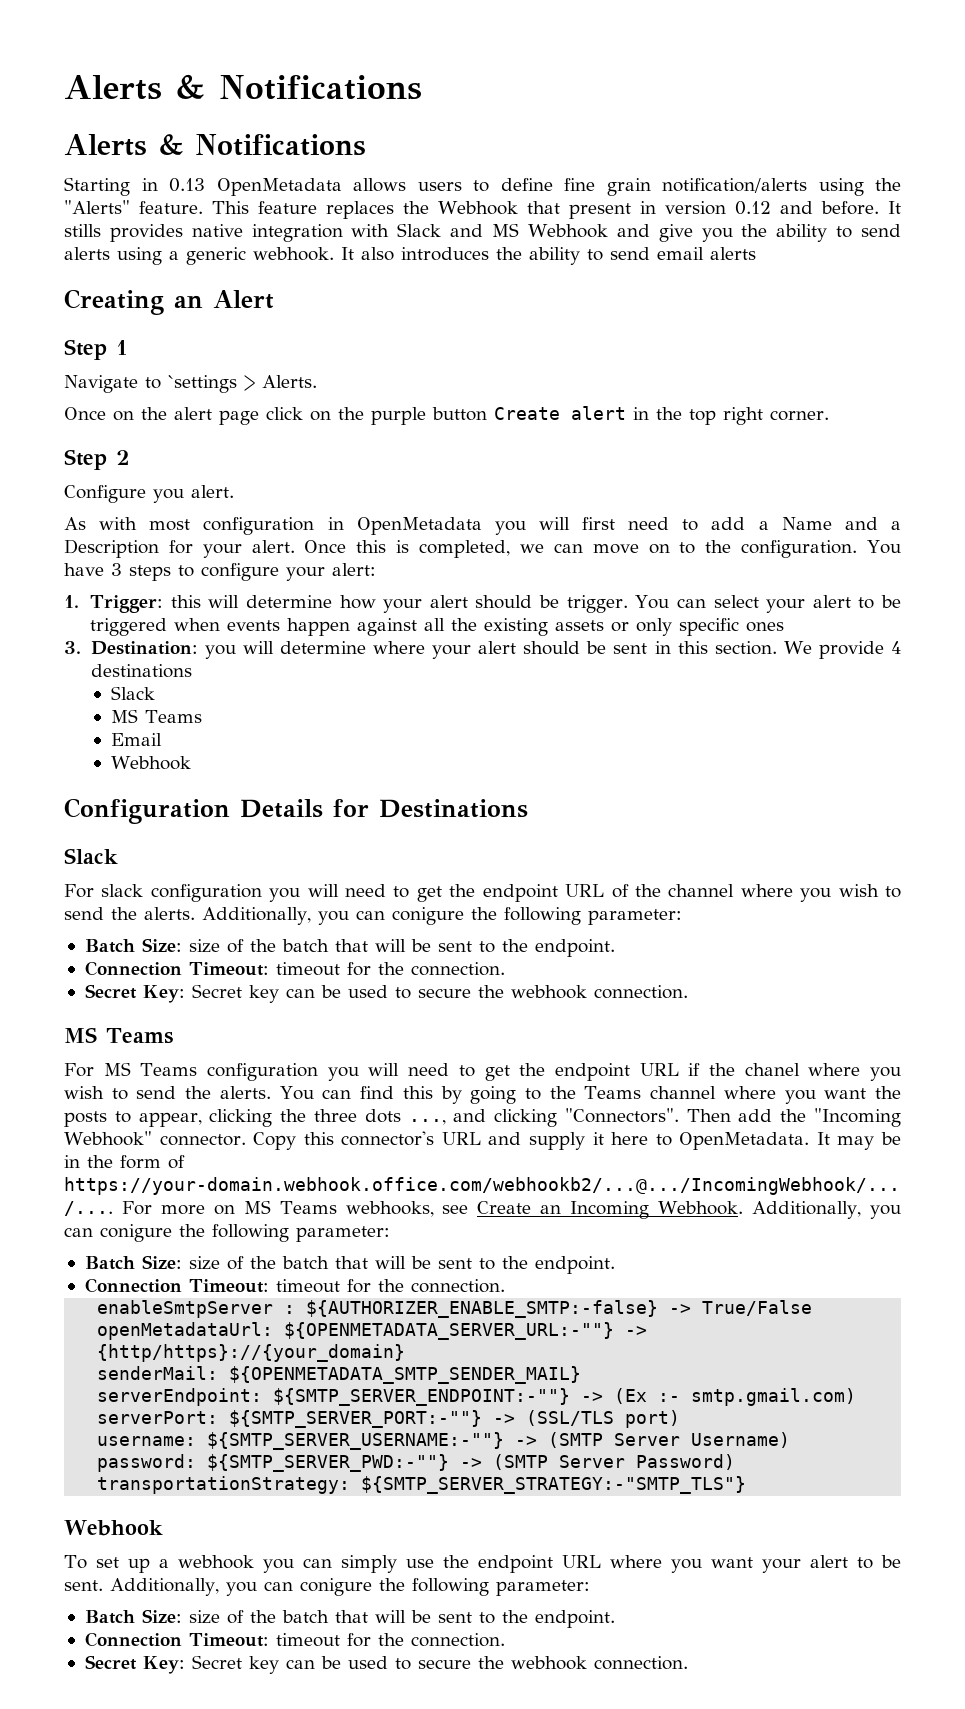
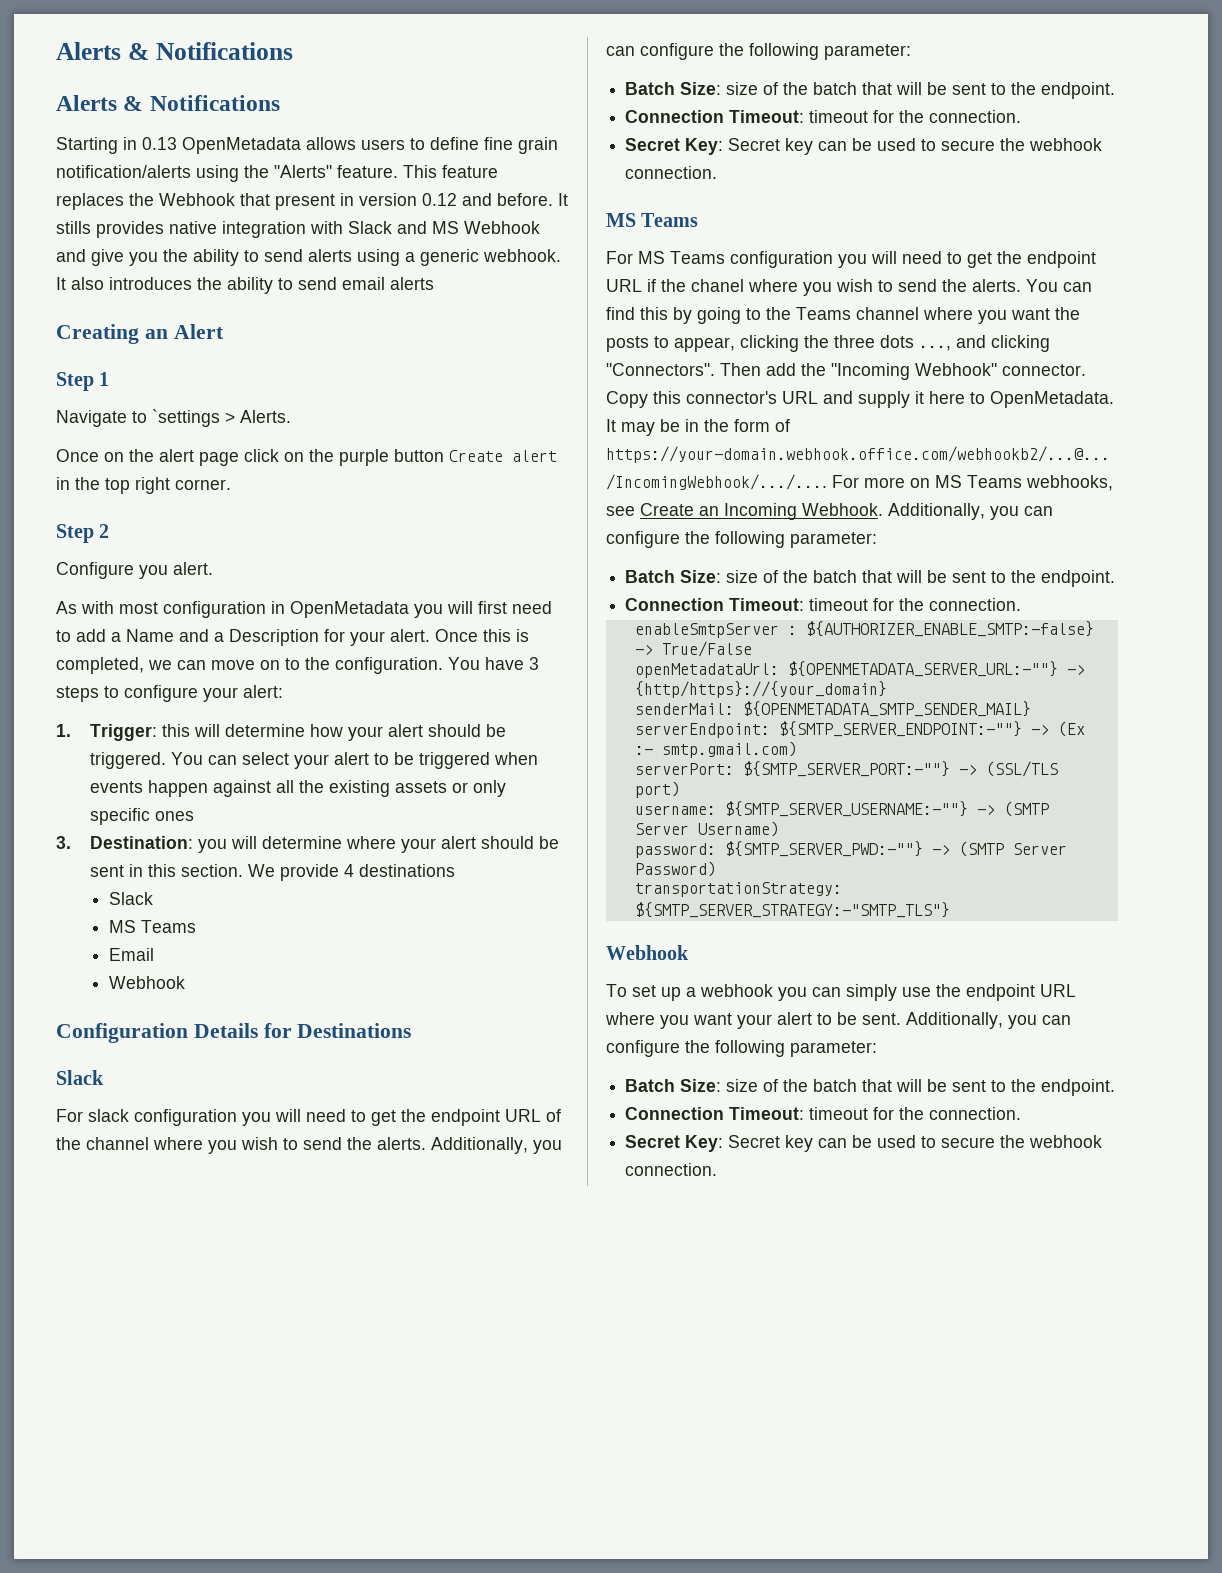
[566,595,628,613] trigger. -> [89,752,166,769] triggered.
[391,907,464,925] conigure -> [640,43,714,60] configure
[100,1224,172,1242] conigure -> [606,531,680,548] configure
[299,1578,372,1596] conigure -> [606,1040,680,1057] configure

